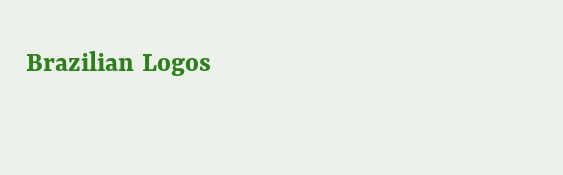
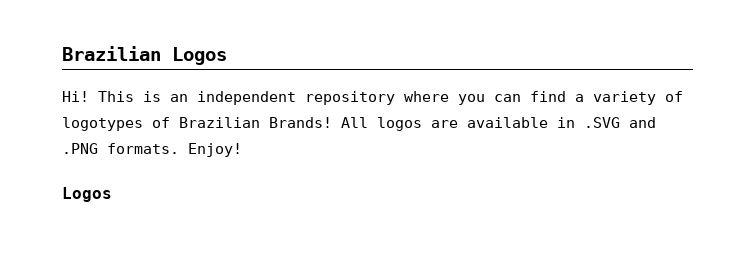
(211, 65) none -> [62,91,683,105] [62,117,656,131] [62,143,242,157] [62,187,112,202] // Hi! This is an independent repository where you can find a variety of logotypes of Brazilian Brands! All logos are available in .SVG and .PNG formats. Enjoy! // Logos

